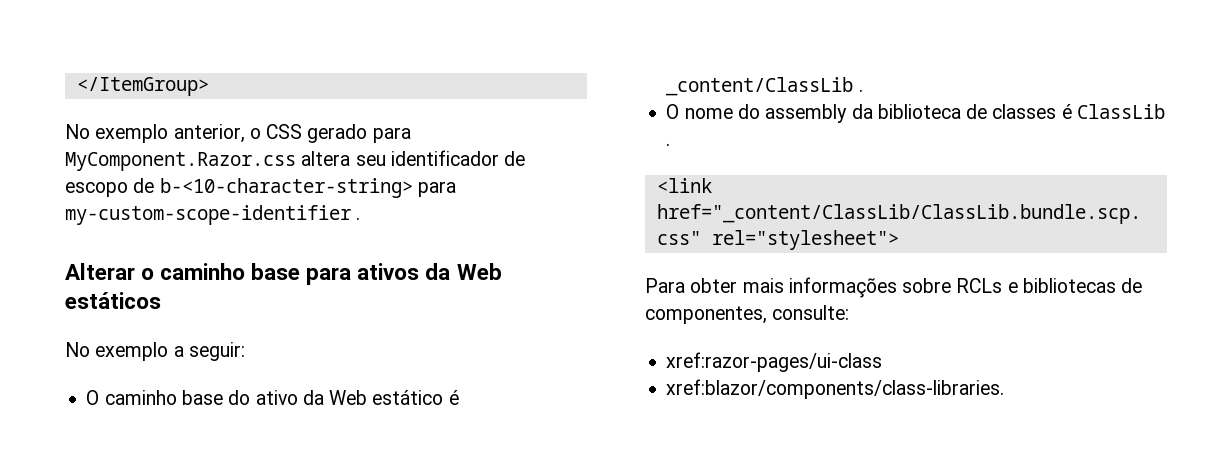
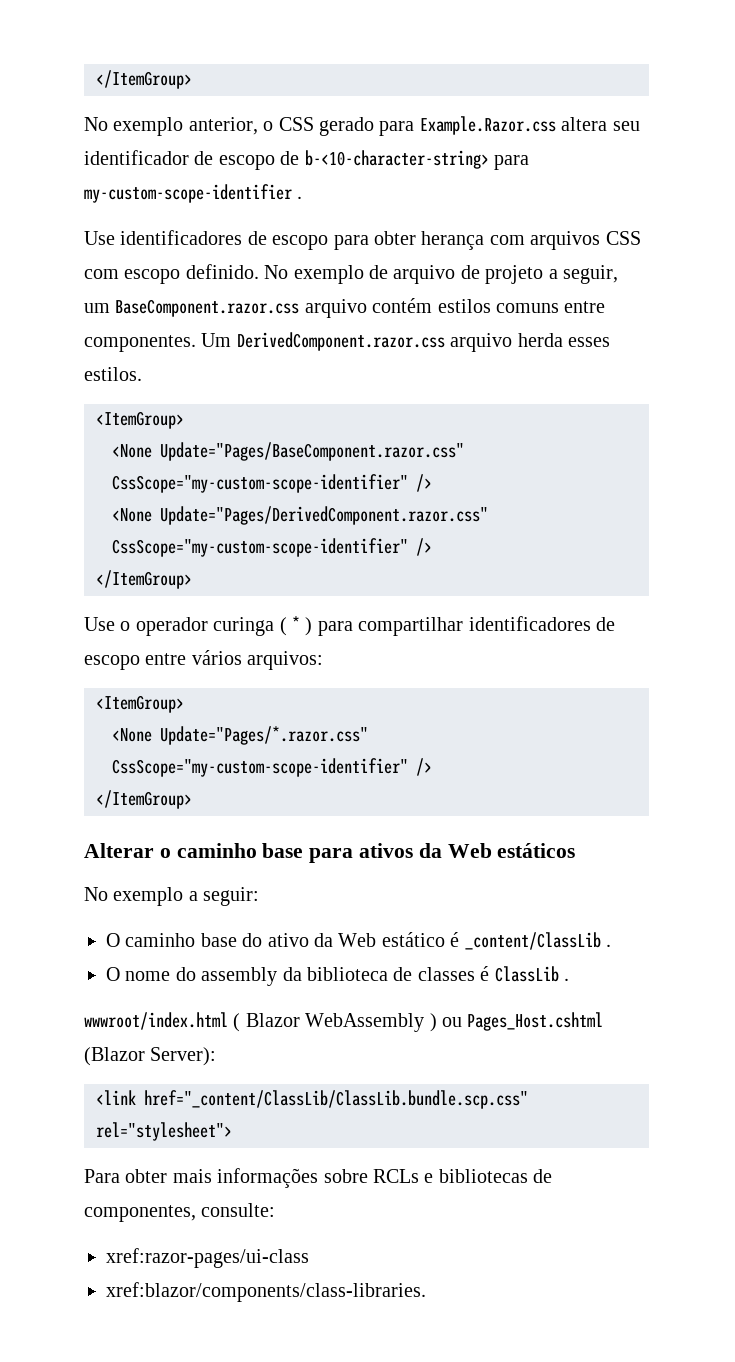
[65,152,296,171] MyComponent.Razor.css -> [419,116,556,135] Example.Razor.css
(361, 218) none -> [84,230,641,250] [84,264,618,284] [84,298,606,318] [84,332,610,352] [84,367,142,381] [96,411,184,429] [112,442,464,461] [112,474,432,493] [112,506,488,525] [112,538,432,557] [96,570,192,589] [84,616,615,636] [84,650,324,670] [96,695,184,713] [112,726,368,745] [112,758,432,777] [96,790,192,809] // Use identificadores de escopo para obter herança com arquivos CSS com escopo definido. No exemplo de arquivo de projeto a seguir, um BaseComponent.razor.css arquivo contém estilos comuns entre componentes. Um DerivedComponent.razor.css arquivo herda esses estilos. // <ItemGroup> // <None Update="Pages/BaseComponent.razor.css" CssScope="my-custom-scope-identifier" /> // <None Update="Pages/DerivedComponent.razor.css" CssScope="my-custom-scope-identifier" /> // </ItemGroup> // Use o operador curinga ( * ) para compartilhar identificadores de escopo entre vários arquivos: // <ItemGroup> // <None Update="Pages/*.razor.css" CssScope="my-custom-scope-identifier" /> // </ItemGroup>
(671, 144) none -> [84,1012,604,1032] [84,1047,217,1066] // wwwroot/index.html ( Blazor WebAssembly ) ou Pages_Host.cshtml (Blazor Server):

